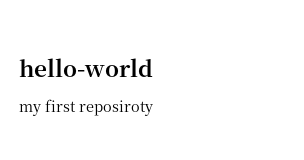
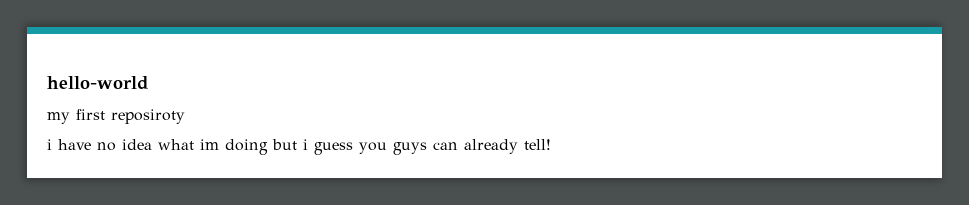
(153, 108) none -> [47,139,551,155] // i have no idea what im doing but i guess you guys can already tell!

